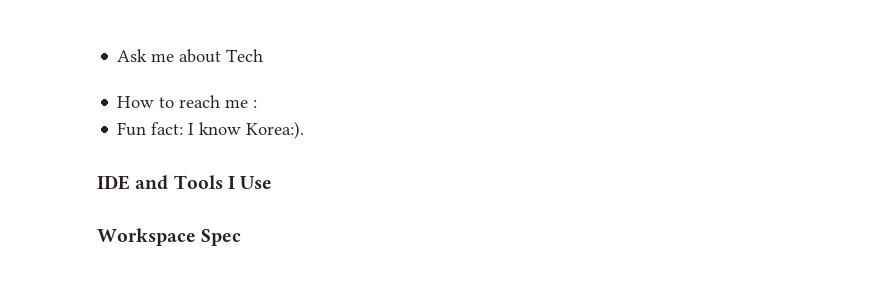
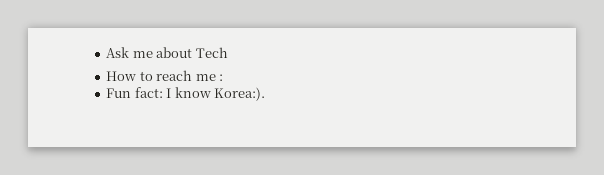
[97,175,273,190] [97,228,242,246] // IDE and Tools I Use // Workspace Spec -> (266, 94) none

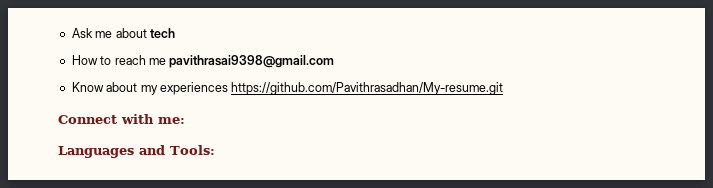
[195,47,228,58] Tech -> [149,28,175,38] tech
[219,74,224,81] [106,87,266,101] : // Fun fact: I know Korea:). -> [169,55,335,68] [71,82,504,95] [58,114,185,124] [58,145,215,158] pavithrasai9398@gmail.com // Know about my experiences https://github.com/Pavithrasadhan/My-resume.git // Connect with me: // Languages and Tools:

